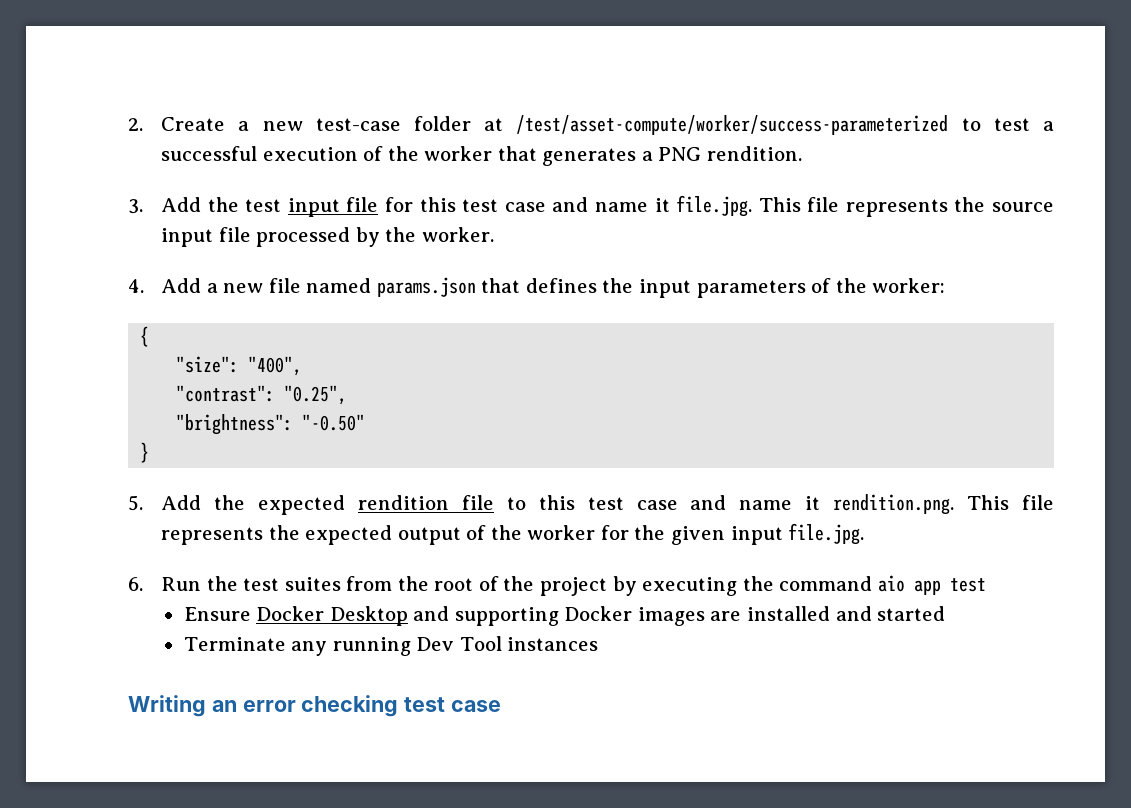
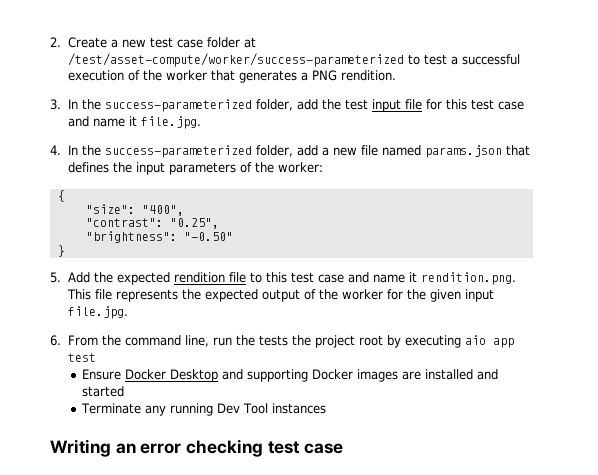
[315,118,401,131] test-case -> [150,37,204,48] test case
[161,197,202,212] Add -> [68,99,319,112] In the success-parameterized folder, add
[758,197,1054,217] [161,227,494,247] [128,278,202,293] This file represents the source input file processed by the worker. // 4. Add -> [50,145,319,158] // 4. In the success-parameterized folder, add
[161,576,499,591] Run the test suites from the root of -> [68,335,289,347] From the command line, run the tests
(607, 586) none -> [359,335,384,346] root
[742,576,873,591] the command -> (462, 341) none

